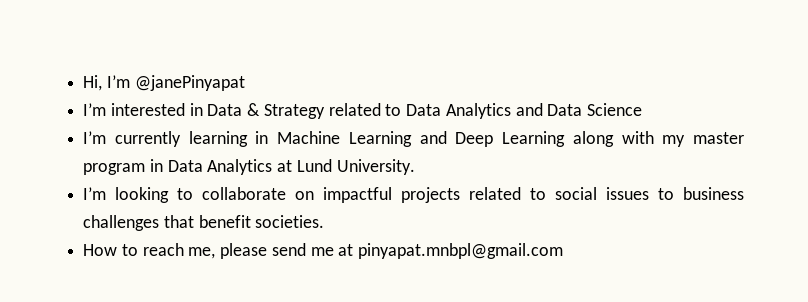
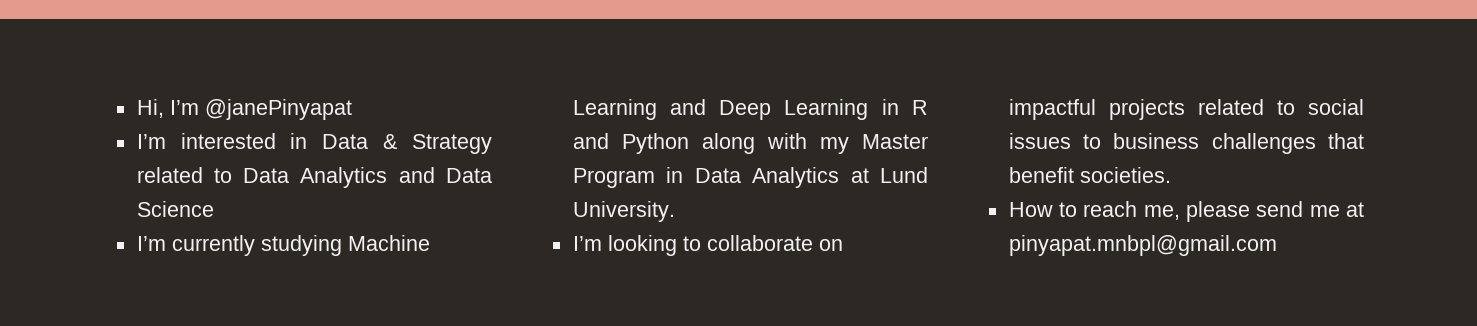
[188,131,269,147] learning in -> [260,235,342,256] studying
(566, 139) none -> [881,99,928,115] [572,133,689,154] in R and Python
[692,132,744,144] [83,163,146,175] master program -> [862,134,928,149] [572,168,655,188] Master Program

